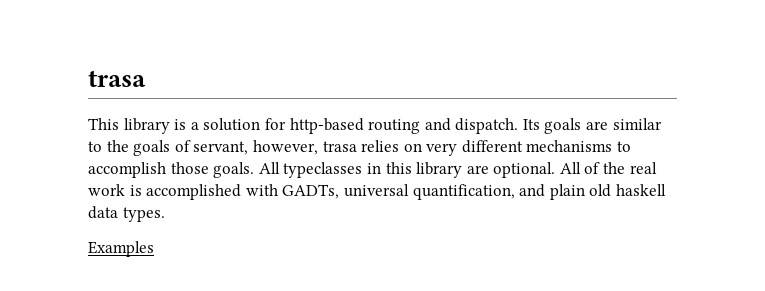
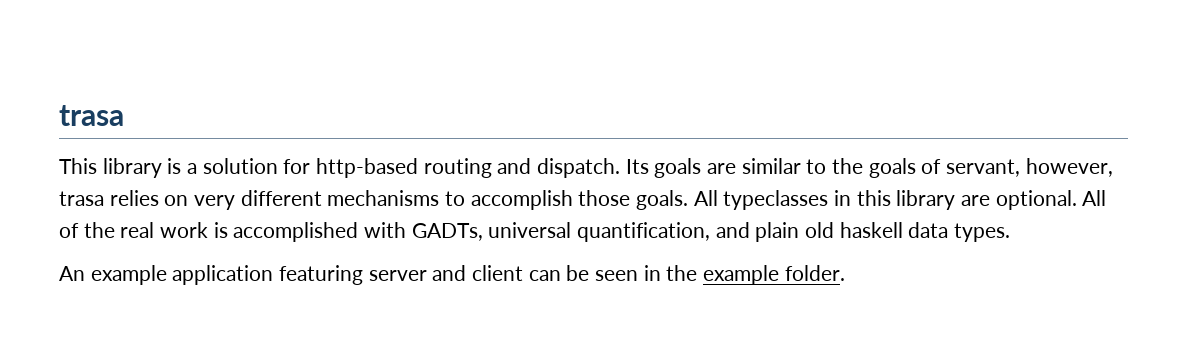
[88,241,154,257] Examples -> [59,265,845,285] An example application featuring server and client can be seen in the example folder.

